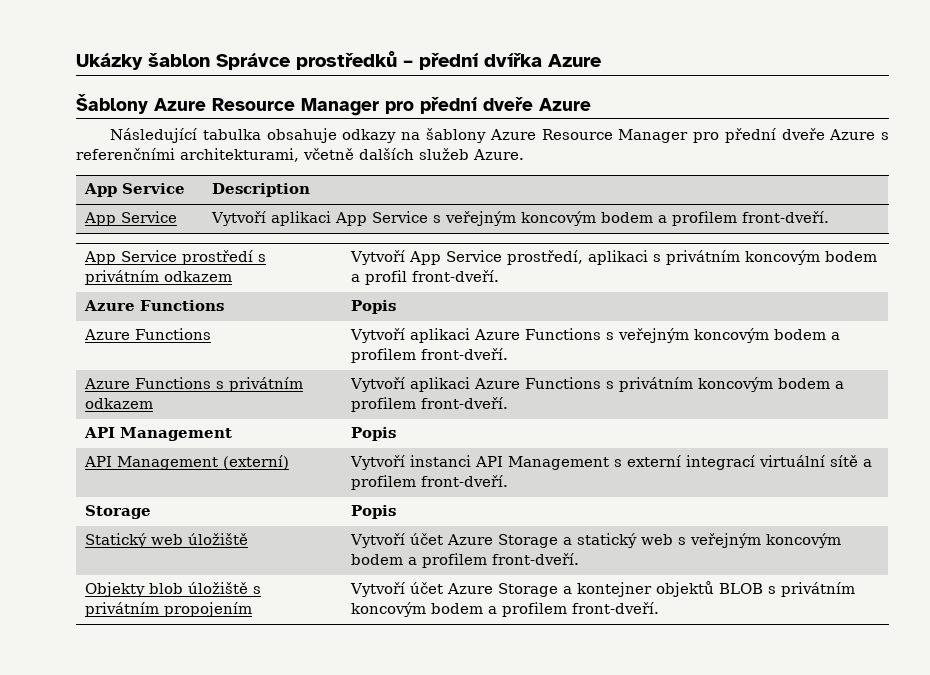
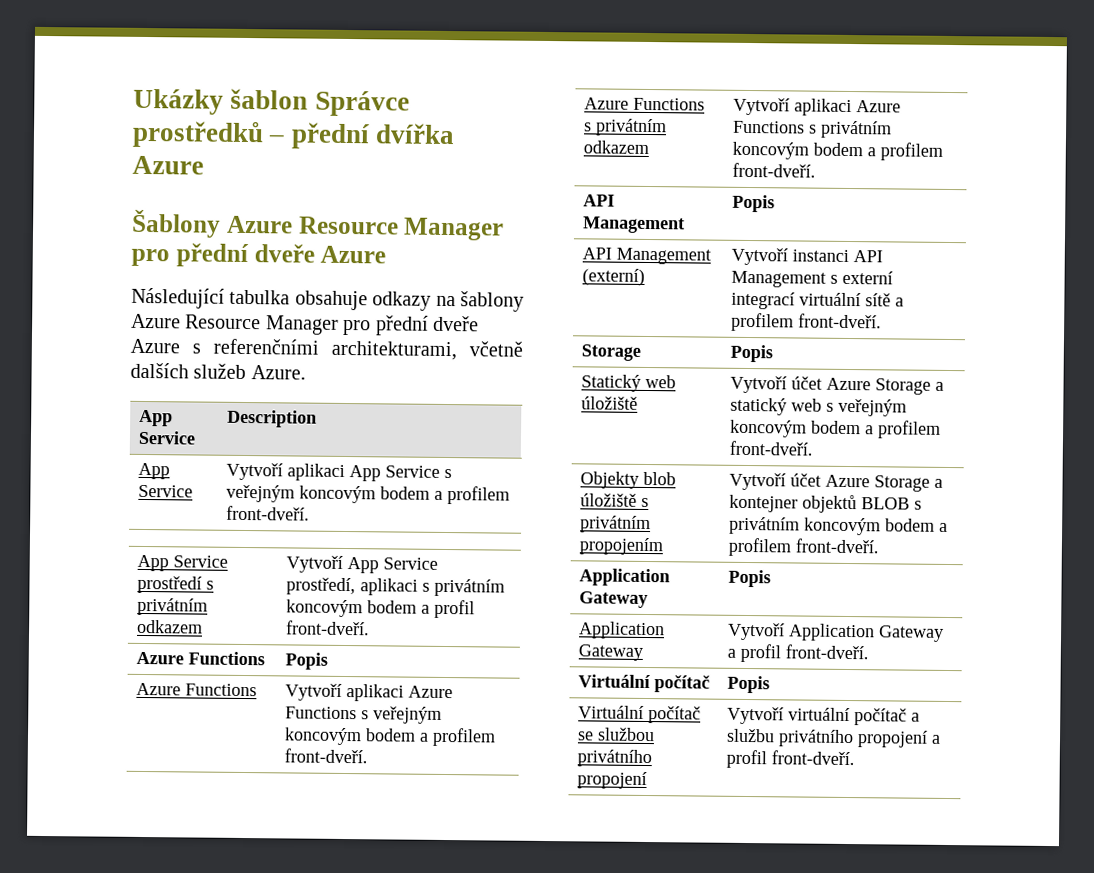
(659, 608) none -> [579,568,671,587] [579,591,649,609] [728,569,772,588] [578,621,666,640] [578,644,644,661] [727,622,945,642] [727,643,870,663] [578,674,711,693] [727,675,771,694] [578,705,702,724] [577,727,656,742] [577,749,653,768] [577,771,648,790] [727,706,921,726] [726,728,942,748] [726,749,856,769] // Application Gateway | Popis // Application Gateway | Vytvoří Application Gateway a profil front-dveří. // Virtuální počítač | Popis // Virtuální počítač se službou privátního propojení | Vytvoří virtuální počítač a službu privátního propojení a profil front-dveří.

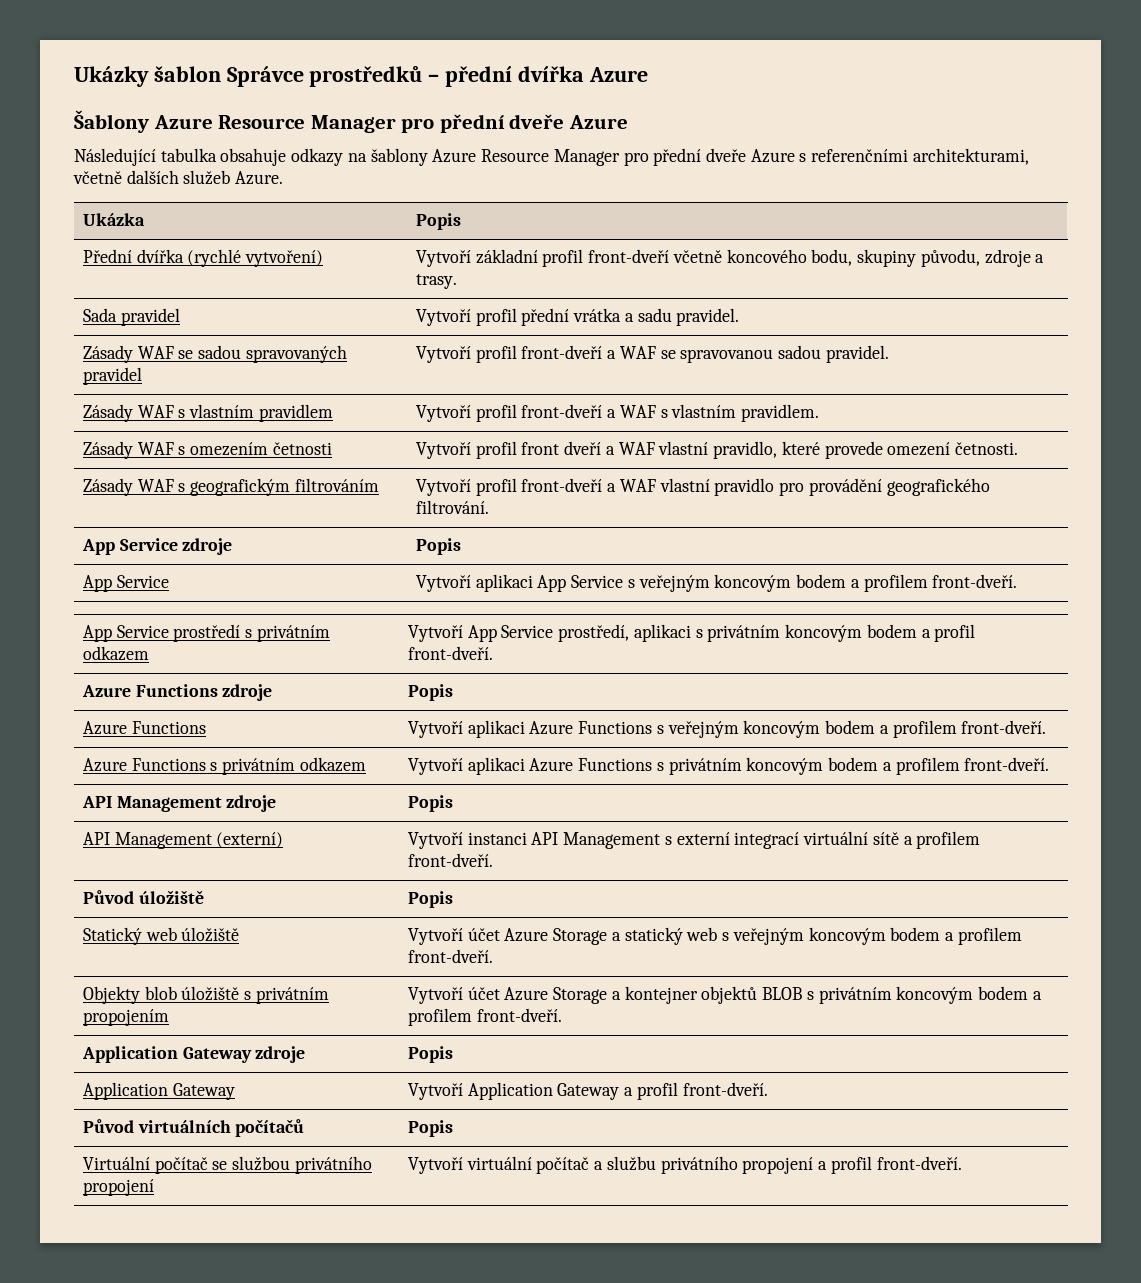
[139,409,174,427] [138,430,197,445] [227,409,318,428] // App Service | Description -> [82,213,145,226] [415,213,461,230] [82,249,324,267] [415,249,1045,267] [415,274,457,289] [82,308,180,326] [415,308,740,326] [82,345,347,363] [82,367,142,385] [415,345,889,363] [82,404,333,422] [415,404,820,422] [82,441,332,459] [415,441,1018,459] [82,478,379,496] [415,478,990,496] [415,500,489,514] [81,538,233,555] [415,538,461,555] // Ukázka | Popis // Přední dvířka (rychlé vytvoření) | Vytvoří základní profil front-dveří včetně koncového bodu, skupiny původu, zdroje a trasy. // Sada pravidel | Vytvoří profil přední vrátka a sadu pravidel. // Zásady WAF se sadou spravovaných pravidel | Vytvoří profil front-dveří a WAF se spravovanou sadou pravidel. // Zásady WAF s vlastním pravidlem | Vytvoří profil front-dveří a WAF s vlastním pravidlem. // Zásady WAF s omezením četnosti | Vytvoří profil front dveří a WAF vlastní pravidlo, které provede omezení četnosti. // Zásady WAF s geografickým filtrováním | Vytvoří profil front-dveří a WAF vlastní pravidlo pro provádění geografického filtrování. // App Service zdroje | Popis
(266, 658) none -> [222,684,273,701] zdroje
(686, 225) none -> [226,795,277,812] zdroje
[581,344,642,361] Storage -> [82,890,204,904] Původ úložiště
(649, 600) none -> [255,1046,306,1063] zdroje
[578,674,711,693] Virtuální počítač -> [82,1119,305,1137] Původ virtuálních počítačů

